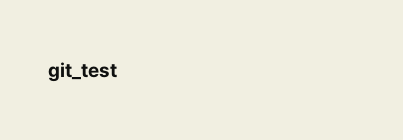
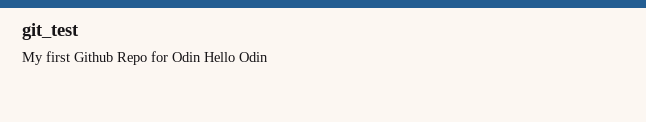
(117, 72) none -> [22,51,268,65] // My first Github Repo for Odin Hello Odin

